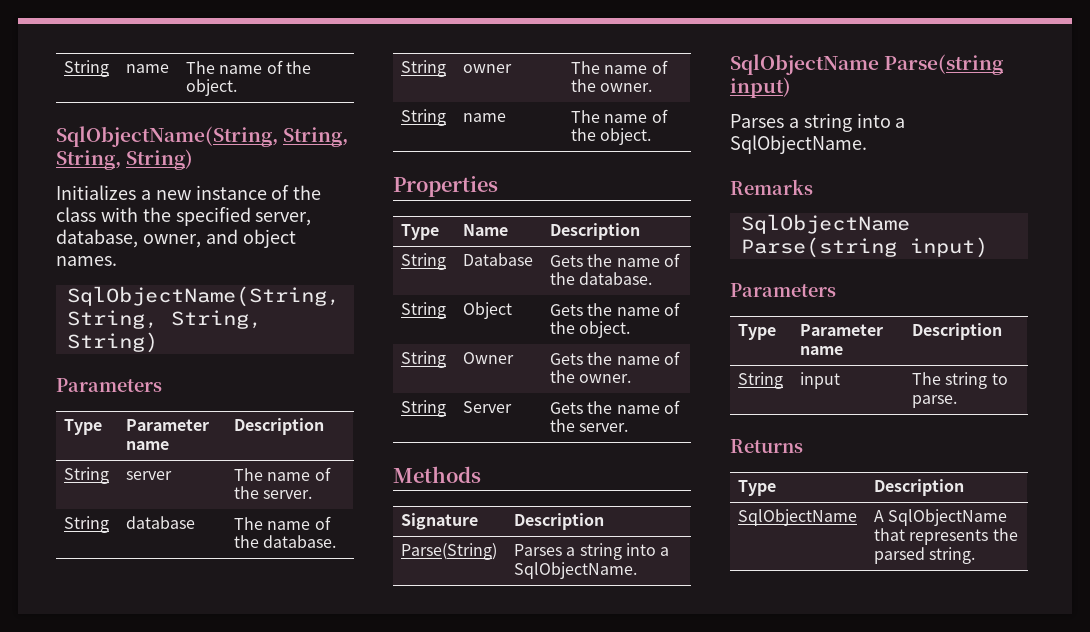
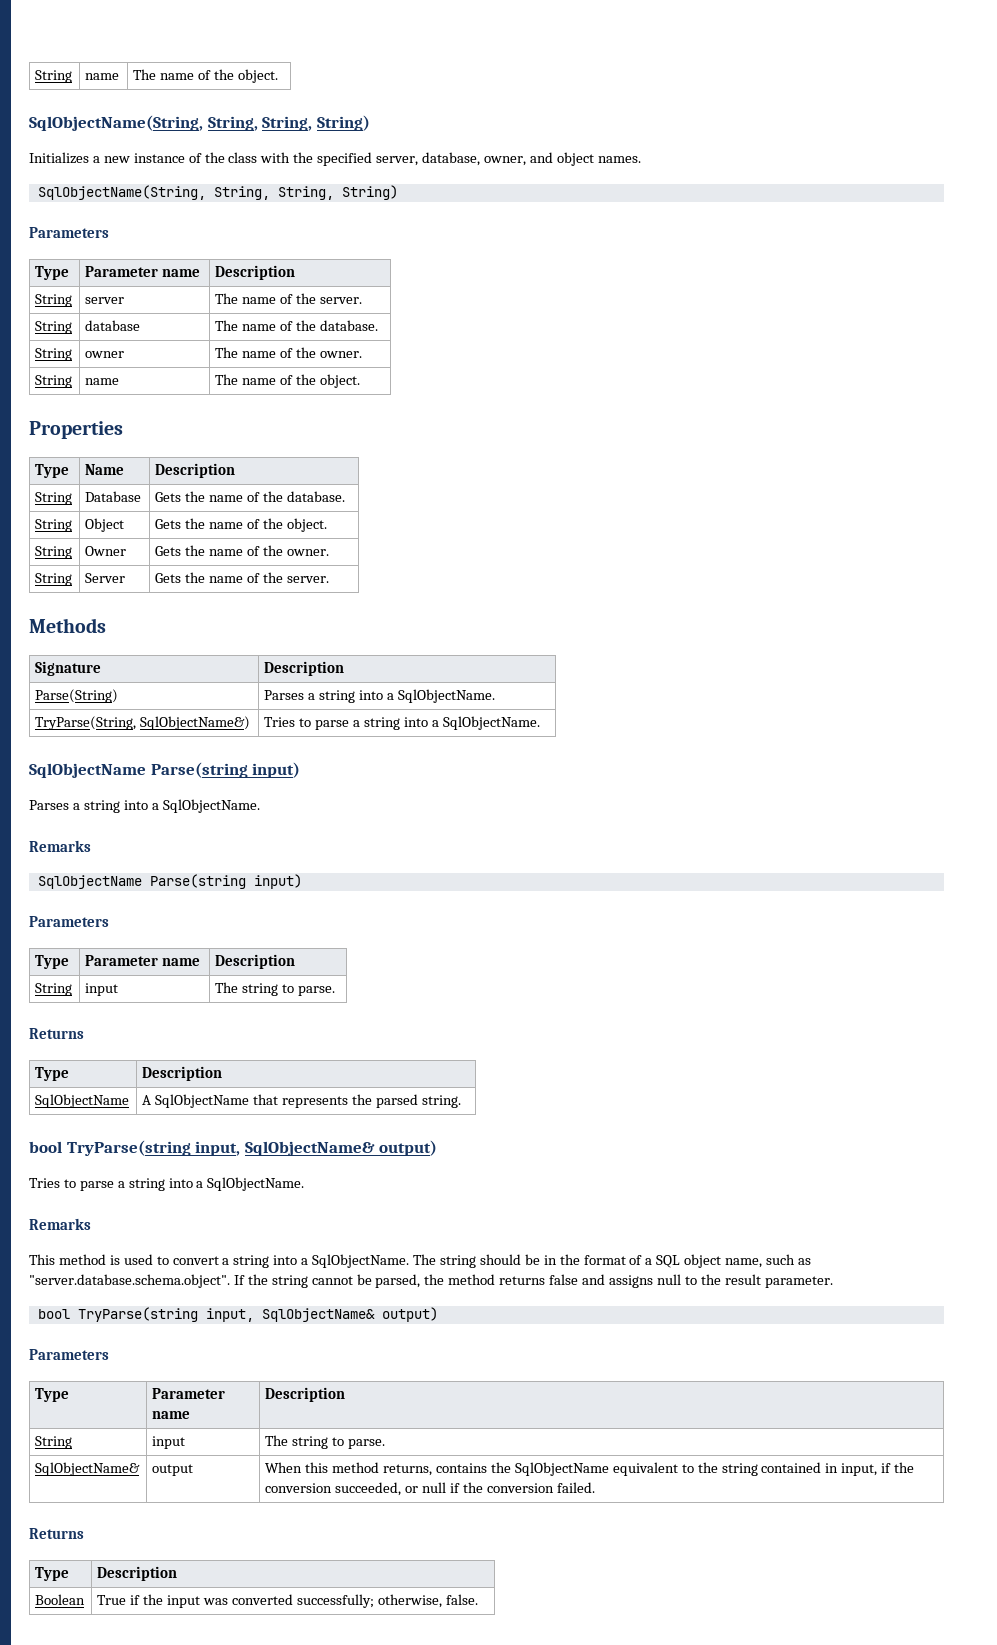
(638, 570) none -> [35,716,251,730] [264,716,540,730] // TryParse(String, SqlObjectName&) | Tries to parse a string into a SqlObjectName.
(976, 555) none -> [29,1140,438,1156] [29,1177,305,1191] [29,1218,91,1230] [29,1254,811,1268] [29,1274,833,1288] [37,1307,438,1322] [29,1349,109,1360] [35,1388,70,1402] [152,1388,226,1399] [152,1411,191,1419] [265,1387,346,1402] [35,1436,73,1449] [152,1436,186,1449] [265,1435,386,1449] [35,1462,141,1476] [152,1464,194,1476] [265,1462,915,1476] [265,1482,595,1496] [29,1528,84,1539] [35,1567,70,1581] [97,1566,178,1581] [35,1594,86,1605] [97,1594,478,1608] // bool TryParse(string input, SqlObjectName& output) // Tries to parse a string into a SqlObjectName. // Remarks // This method is used to convert a string into a SqlObjectName. The string should be in the format of a SQL object name, such as "server.database.schema.object". If the string cannot be parsed, the method returns false and assigns null to the result parameter. // bool TryParse(string input, SqlObjectName& output) // Parameters // Type | Parameter name | Description // String | input | The string to parse. // SqlObjectName& | output | When this method returns, contains the SqlObjectName equivalent to the string contained in input, if the conversion succeeded, or null if the conversion failed. // Returns // Type | Description // Boolean | True if the input was converted successfully; otherwise, false.

